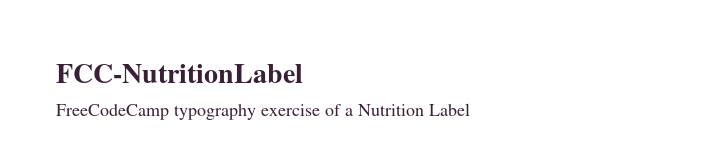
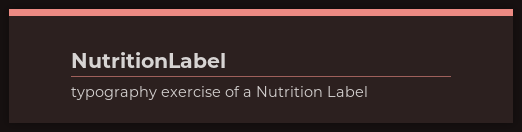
[56,64,303,83] [56,104,169,120] FCC-NutritionLabel // FreeCodeCamp -> [71,52,226,68] NutritionLabel //

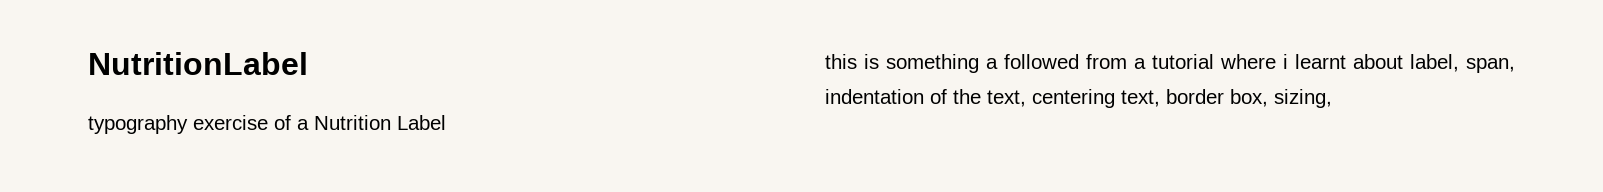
(368, 91) none -> [825,54,1515,73] [825,89,1332,108] // this is something a followed from a tutorial where i learnt about label, span, indentation of the text, centering text, border box, sizing,

